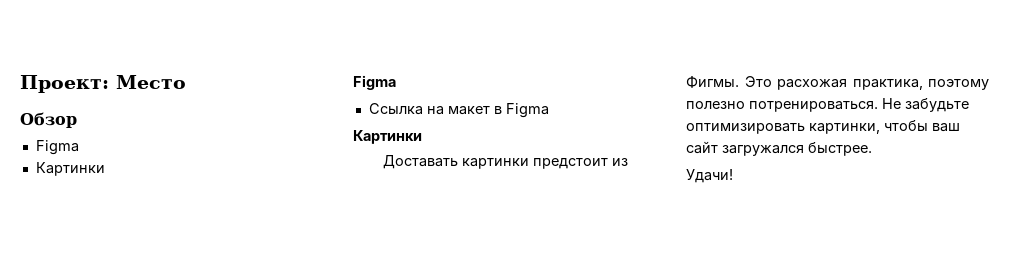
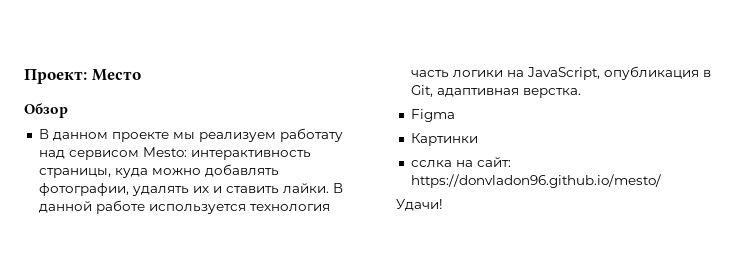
[35,140,79,155] [35,162,105,176] [353,75,396,90] [368,103,549,118] [353,130,422,144] [383,155,629,169] [686,76,989,90] [686,98,969,112] [686,120,960,134] [686,141,872,156] Figma // Картинки // Figma // Ссылка на макет в Figma // Картинки // Доставать картинки предстоит из Фигмы. Это расхожая практика, поэтому полезно потренироваться. Не забудьте оптимизировать картинки, чтобы ваш сайт загружался быстрее. -> [38,128,343,142] [38,147,311,160] [38,164,279,178] [38,183,343,196] [38,200,330,214] [410,66,711,80] [410,85,581,98] [410,109,455,122] [410,133,478,146] [410,157,511,167] [410,174,661,188] В данном проекте мы реализуем работату над сервисом Mesto: интерактивность страницы, куда можно добавлять фотографии, удалять их и ставить лайки. В данной работе используется технология часть логики на JavaScript, опубликация в Git, адаптивная верстка. // Figma // Картинки // сслка на сайт: https://donvladon96.github.io/mesto/

